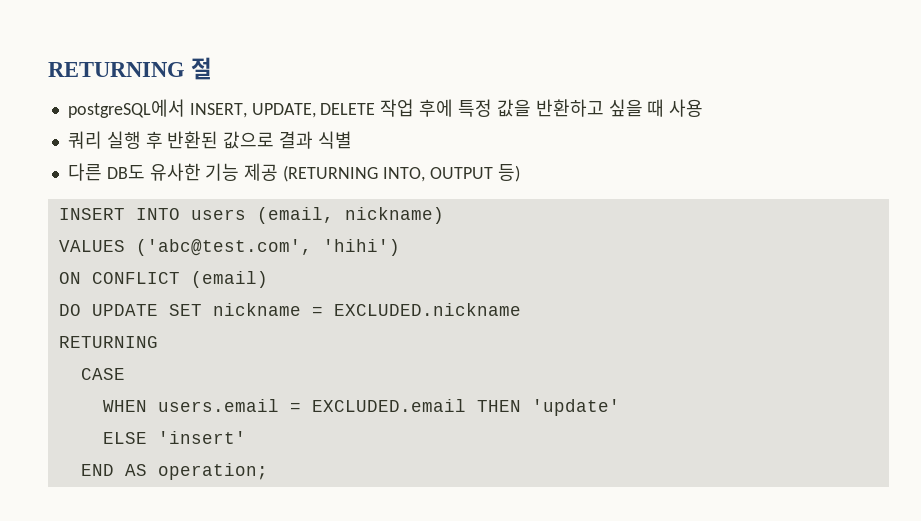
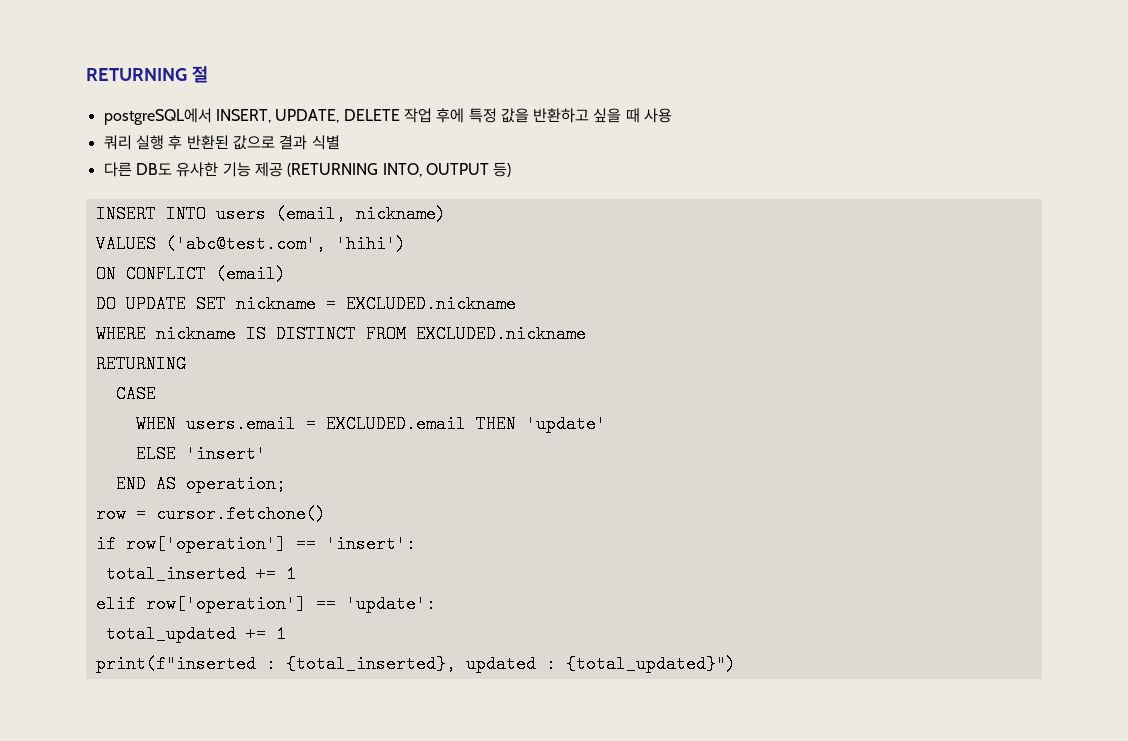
(521, 309) none -> [95,325,586,343] // WHERE nickname IS DISTINCT FROM EXCLUDED.nickname
(268, 471) none -> [95,505,326,523] [95,535,416,553] [105,565,296,583] [95,595,436,613] [105,625,286,643] [95,655,736,673] // row = cursor.fetchone() // if row['operation'] == 'insert': // total_inserted += 1 // elif row['operation'] == 'update': // total_updated += 1 // print(f"inserted : {total_inserted}, updated : {total_updated}")

